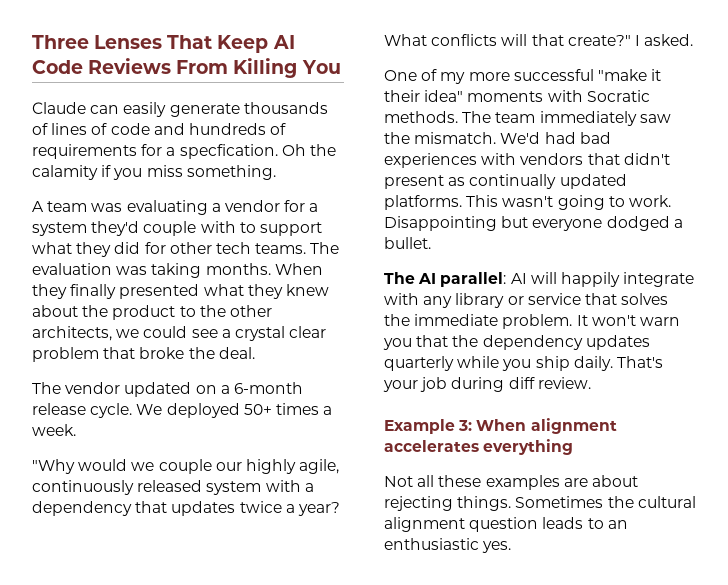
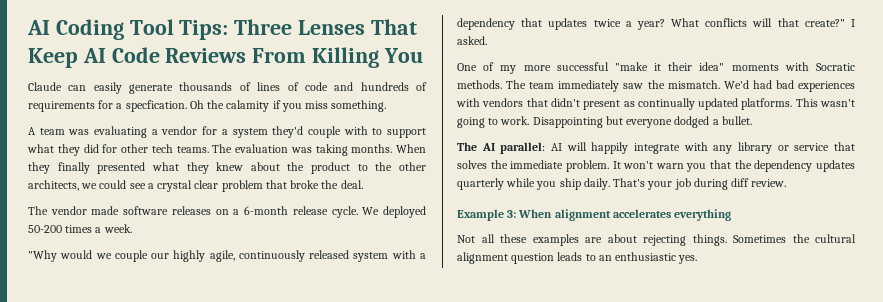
(32, 42) none -> [27,19,229,40] AI Coding Tool Tips:
[124,382,192,397] updated -> [91,206,211,215] made software releases
[243,404,272,415] 50+ -> [28,225,62,233] 50-200

